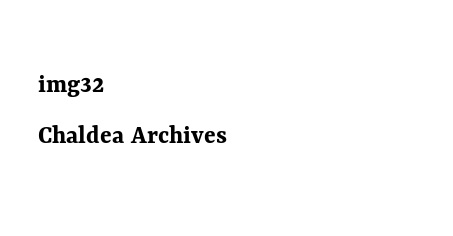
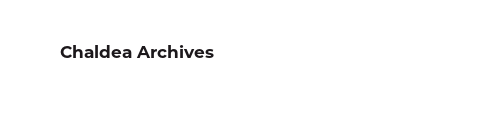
[38,75,104,97] img32 // -> (60, 51) none

